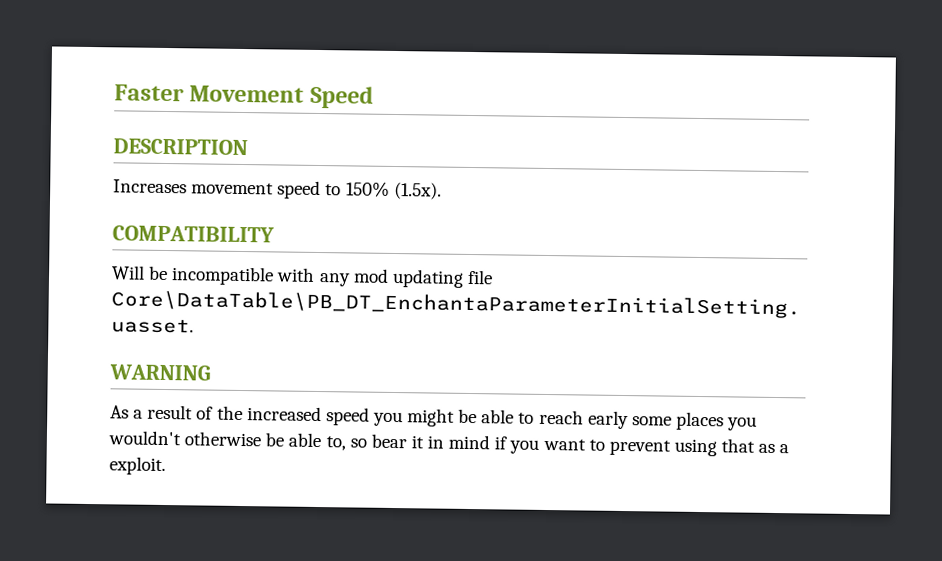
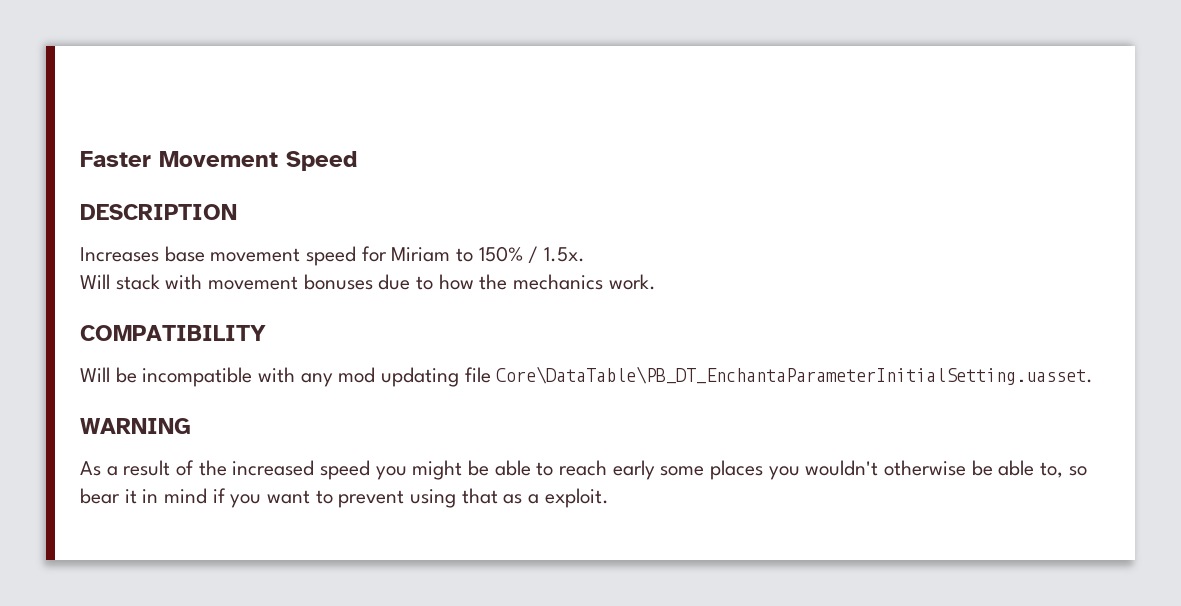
(187, 186) none -> [164,246,205,262] base
[325,181,442,200] to 150% (1.5x). -> [361,246,586,264] [80,274,656,290] for Miriam to 150% / 1.5x. // Will stack with movement bonuses due to how the mechanics work.

